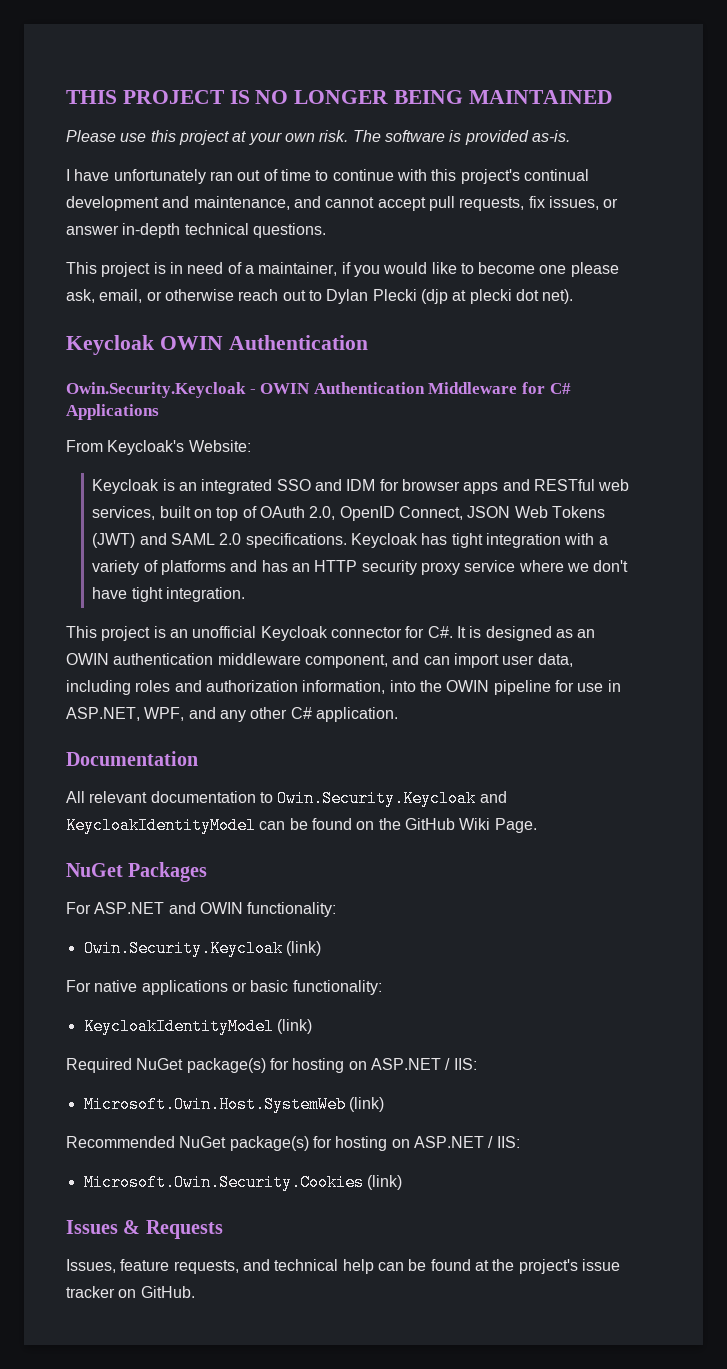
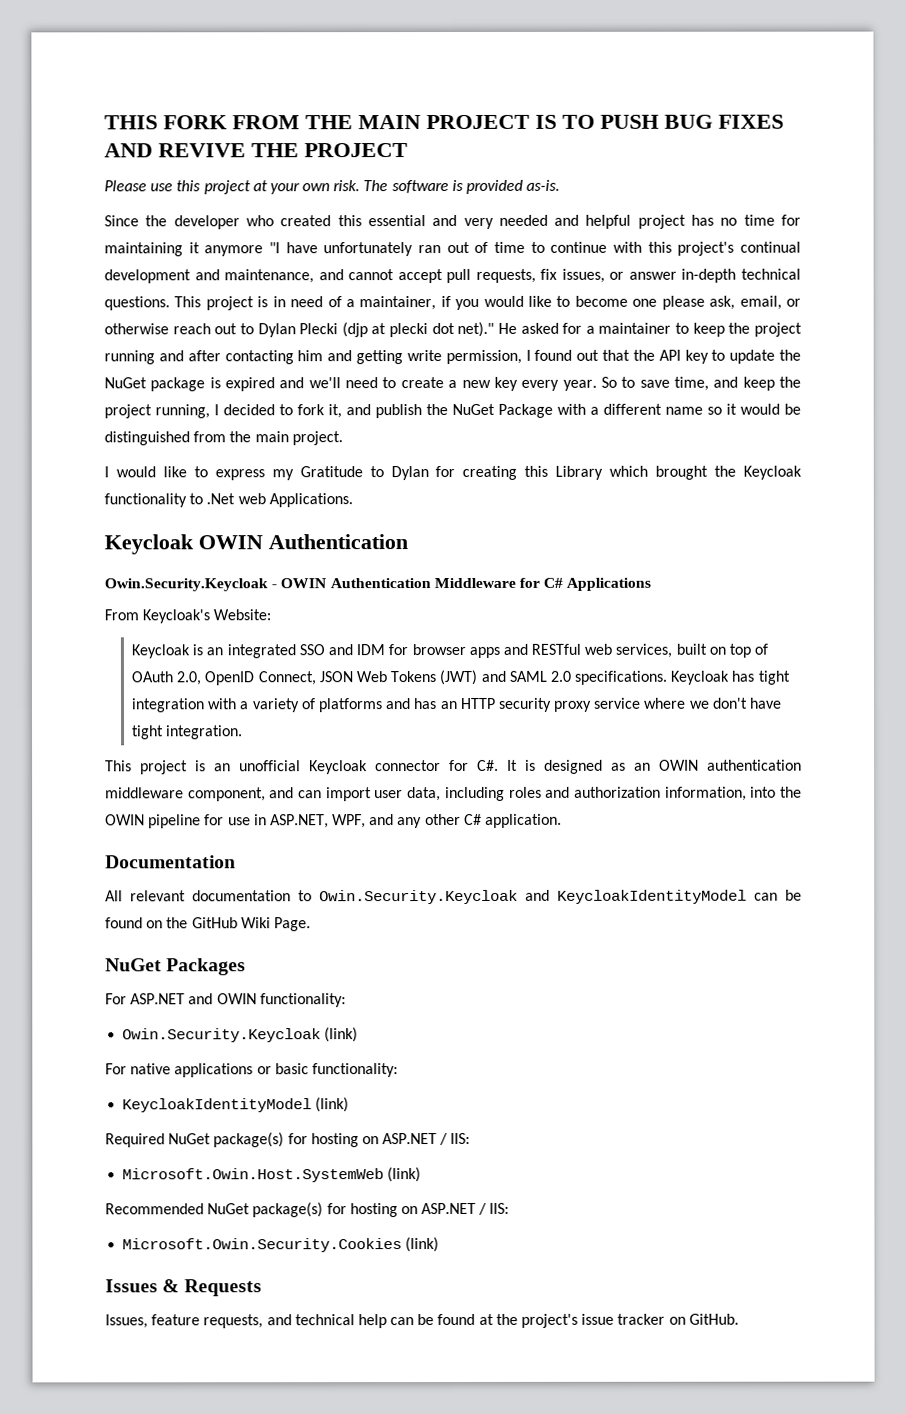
[122,90,613,104] PROJECT IS NO LONGER BEING MAINTAINED -> [163,114,784,130] [104,143,408,158] FORK FROM THE MAIN PROJECT IS TO PUSH BUG FIXES AND REVIVE THE PROJECT
[66,169,70,181] I -> [104,214,801,230] [104,242,280,257] Since the developer who created this essential and very needed and helpful project has no time for maintaining it anymore "I
(326, 230) // -> (170, 303) none
[542,289,574,304] net). -> [457,321,803,337] [104,349,802,365] [104,376,802,392] [104,403,801,419] [104,431,343,446] [104,465,802,481] [104,493,353,508] net)." He asked for a maintainer to keep the project running and after contacting him and getting write permission, I found out that the API key to update the NuGet package is expired and we'll need to create a new key every year. So to save time, and keep the project running, I decided to fork it, and publish the NuGet Package with a different name so it would be distinguished from the main project. // I would like to express my Gratitude to Dylan for creating this Library which brought the Keycloak functionality to .Net web Applications.

